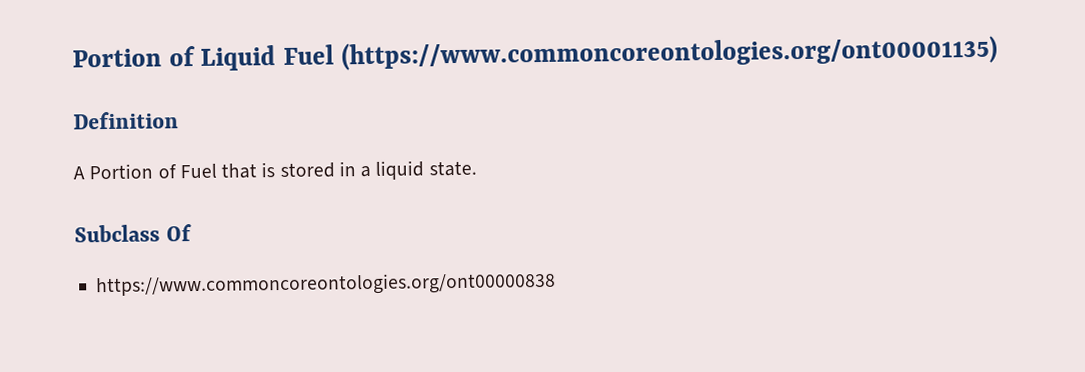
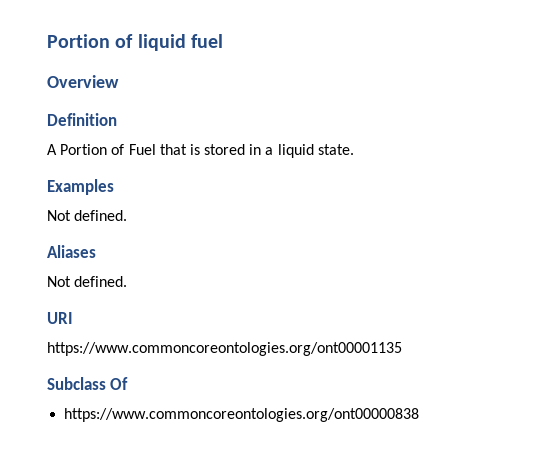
[72,35,998,71] Portion of Liquid Fuel (https://www.commoncoreontologies.org/ont00001135) -> [47,34,223,51] [47,75,119,88] Portion of liquid fuel // Overview
(477, 168) none -> [47,179,114,195] [47,210,128,221] [47,245,96,258] [47,276,128,287] [47,312,73,324] [47,342,402,356] // Examples // Not defined. // Aliases // Not defined. // URI // https://www.commoncoreontologies.org/ont00001135

